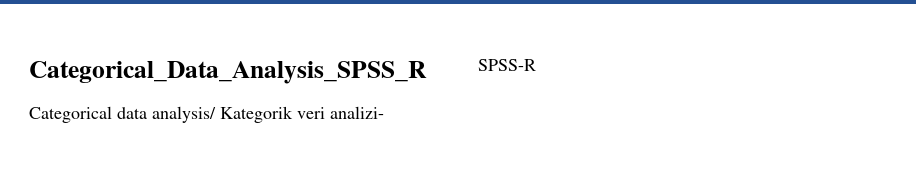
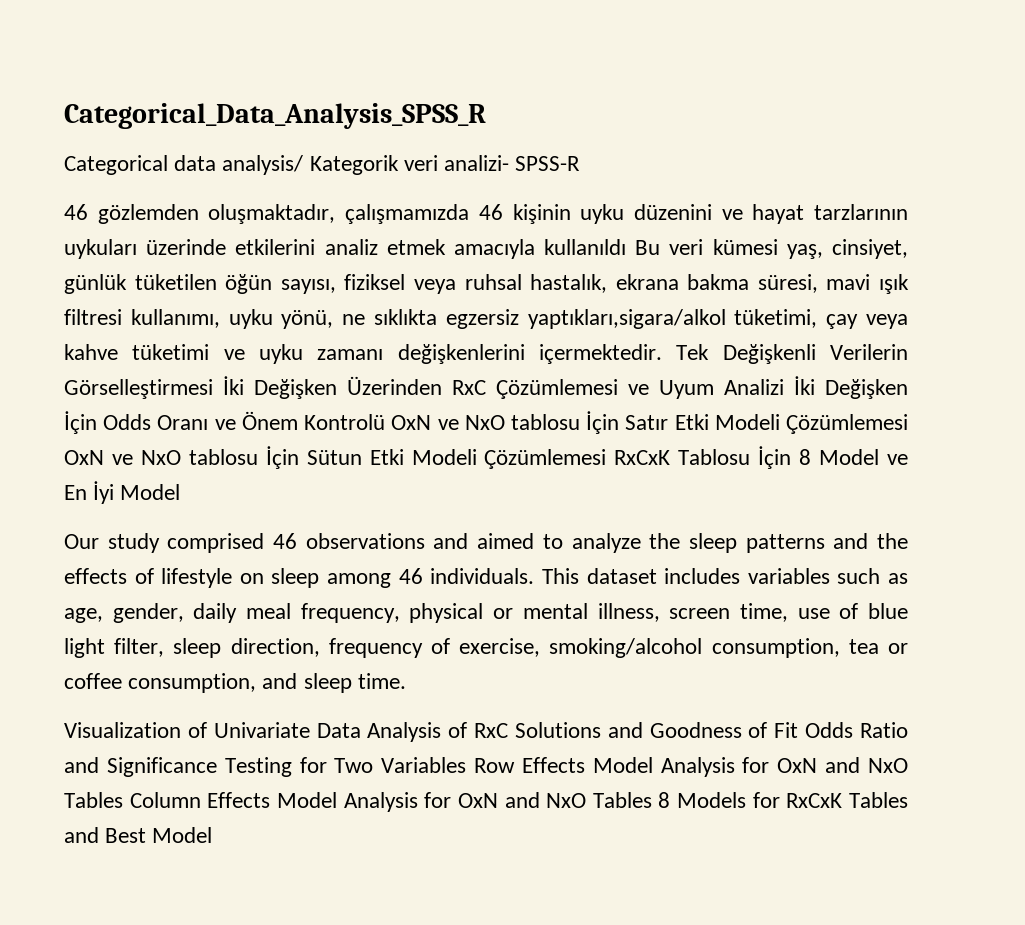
(536, 65) none -> [64,204,909,224] [64,239,908,259] [64,274,910,294] [64,309,908,329] [64,344,908,364] [64,376,908,399] [64,411,908,434] [64,446,909,469] [64,481,181,504] [64,533,909,553] [64,568,909,588] [64,603,909,623] [64,638,909,658] [64,673,406,693] [64,722,908,742] [64,757,908,777] [64,792,908,812] [64,827,213,843] // 46 gözlemden oluşmaktadır, çalışmamızda 46 kişinin uyku düzenini ve hayat tarzlarının uykuları üzerinde etkilerini analiz etmek amacıyla kullanıldı Bu veri kümesi yaş, cinsiyet, günlük tüketilen öğün sayısı, fiziksel veya ruhsal hastalık, ekrana bakma süresi, mavi ışık filtresi kullanımı, uyku yönü, ne sıklıkta egzersiz yaptıkları,sigara/alkol tüketimi, çay veya kahve tüketimi ve uyku zamanı değişkenlerini içermektedir. Tek Değişkenli Verilerin Görselleştirmesi İki Değişken Üzerinden RxC Çözümlemesi ve Uyum Analizi İki Değişken İçin Odds Oranı ve Önem Kontrolü OxN ve NxO tablosu İçin Satır Etki Modeli Çözümlemesi OxN ve NxO tablosu İçin Sütun Etki Modeli Çözümlemesi RxCxK Tablosu İçin 8 Model ve En İyi Model // Our study comprised 46 observations and aimed to analyze the sleep patterns and the effects of lifestyle on sleep among 46 individuals. This dataset includes variables such as age, gender, daily meal frequency, physical or mental illness, screen time, use of blue light filter, sleep direction, frequency of exercise, smoking/alcohol consumption, tea or coffee consumption, and sleep time. // Visualization of Univariate Data Analysis of RxC Solutions and Goodness of Fit Odds Ratio and Significance Testing for Two Variables Row Effects Model Analysis for OxN and NxO Tables Column Effects Model Analysis for OxN and NxO Tables 8 Models for RxCxK Tables and Best Model

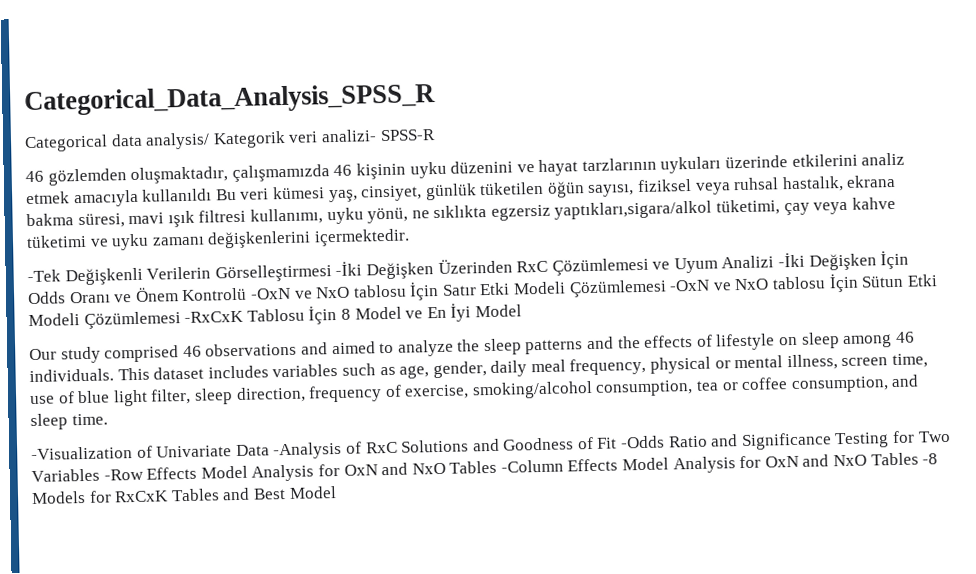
[676,344,710,360] Tek -> [27,269,61,283] // -Tek
[223,376,244,395] İki -> [335,261,363,277] -İki
[794,376,815,395] İki -> [778,252,806,268] -İki
[391,415,432,430] OxN -> [249,287,291,300] -OxN
[64,450,104,465] OxN -> [669,279,711,292] -OxN
[614,450,671,465] RxCxK -> [184,310,245,323] -RxCxK
[64,722,181,738] Visualization -> [31,446,133,461] -Visualization
[367,722,442,742] Analysis -> [273,441,343,460] -Analysis
[805,722,854,738] Odds -> [620,435,666,449] -Odds
[474,757,908,777] [64,792,671,812] Row Effects Model Analysis for OxN and NxO Tables Column Effects Model Analysis for OxN and NxO Tables 8 -> [103,452,939,482] -Row Effects Model Analysis for OxN and NxO Tables -Column Effects Model Analysis for OxN and NxO Tables -8

